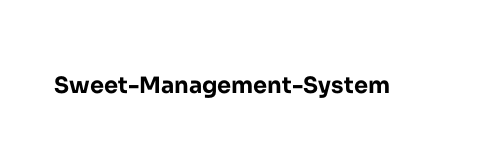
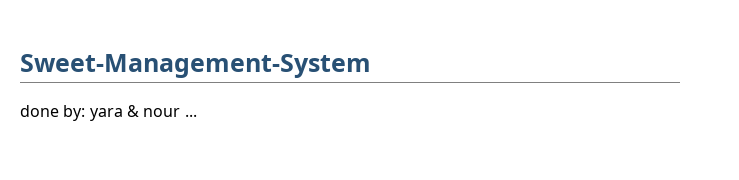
(390, 87) none -> [20,105,197,121] // done by: yara & nour ...

